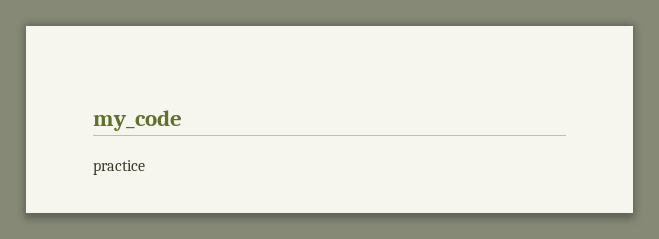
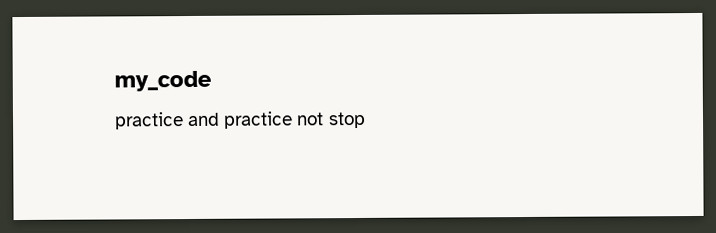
(145, 167) none -> [187,111,366,129] and practice not stop

